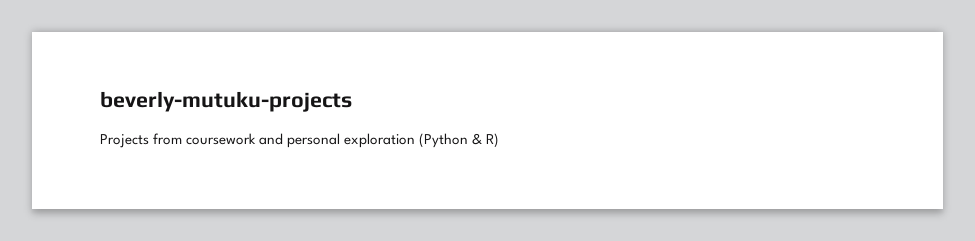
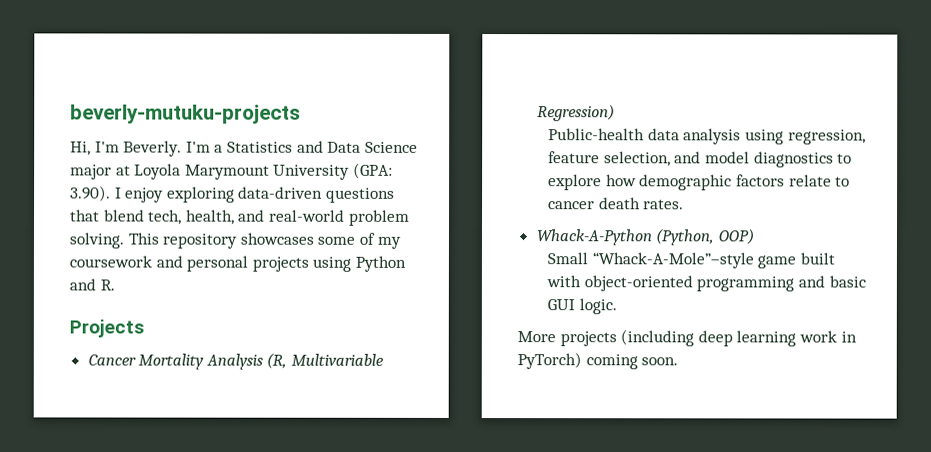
[100,133,500,148] Projects from coursework and personal exploration (Python & R) -> [70,140,418,157] [70,162,393,180] [70,185,395,203] [70,209,410,226] [69,232,401,249] [69,255,406,272] [69,278,115,291] [69,319,144,338] [87,352,385,370] [536,104,615,122] [548,128,866,145] [548,151,853,168] [548,174,851,191] [548,197,685,210] [535,228,754,246] [547,252,836,269] [546,275,866,292] [547,298,617,315] [517,329,857,347] [517,352,679,370] Hi, I'm Beverly. I'm a Statistics and Data Science major at Loyola Marymount University (GPA: 3.90). I enjoy exploring data-driven questions that blend tech, health, and real-world problem solving. This repository showcases some of my coursework and personal projects using Python and R. // Projects // Cancer Mortality Analysis (R, Multivariable Regression) // Public-health data analysis using regression, feature selection, and model diagnostics to explore how demographic factors relate to cancer death rates. // Whack-A-Python (Python, OOP) // Small “Whack-A-Mole”–style game built with object-oriented programming and basic GUI logic. // More projects (including deep learning work in PyTorch) coming soon.

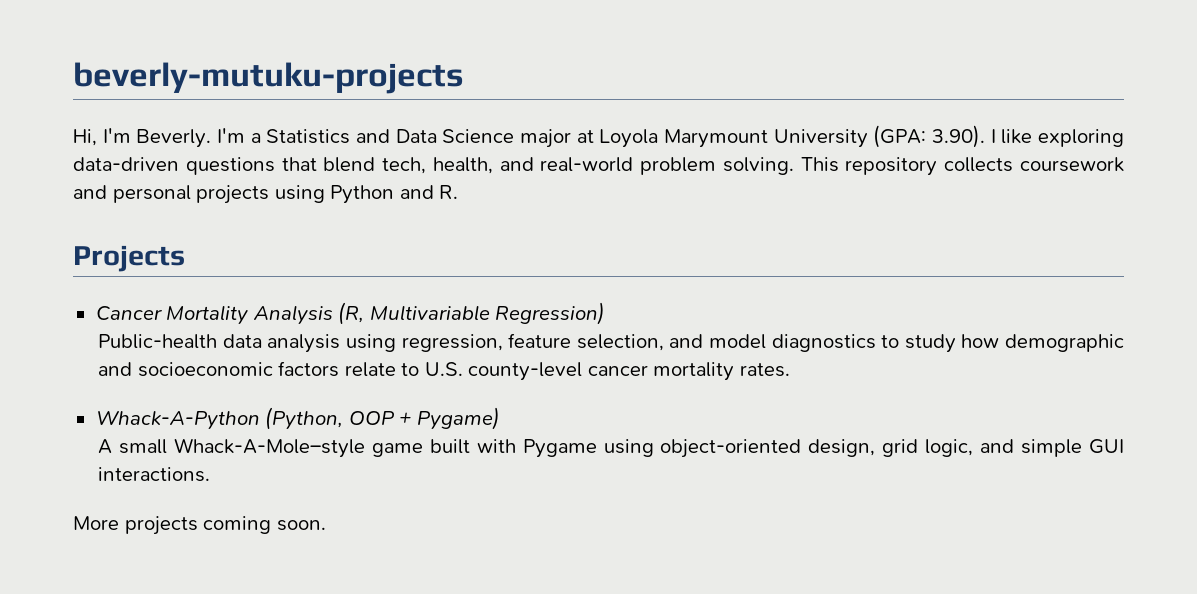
[125,187,165,203] enjoy -> [1001,129,1033,144] like
[239,232,401,249] showcases some of my -> [944,157,1014,172] collects
[548,174,603,191] explore -> [904,334,956,353] study
(733, 182) none -> [98,362,273,377] and socioeconomic
[548,197,641,210] cancer death -> [424,362,735,381] U.S. county-level cancer mortality
[717,228,754,245] [547,252,836,269] [546,275,866,292] [547,298,617,315] [517,329,857,347] [517,352,582,370] OOP) // Small “Whack-A-Mole”–style game built with object-oriented programming and basic GUI logic. // More projects (including deep learning work in PyTorch) -> [348,407,500,430] [98,438,1125,458] [98,467,211,482] [73,516,198,535] OOP + Pygame) // A small Whack-A-Mole–style game built with Pygame using object-oriented design, grid logic, and simple GUI interactions. // More projects

